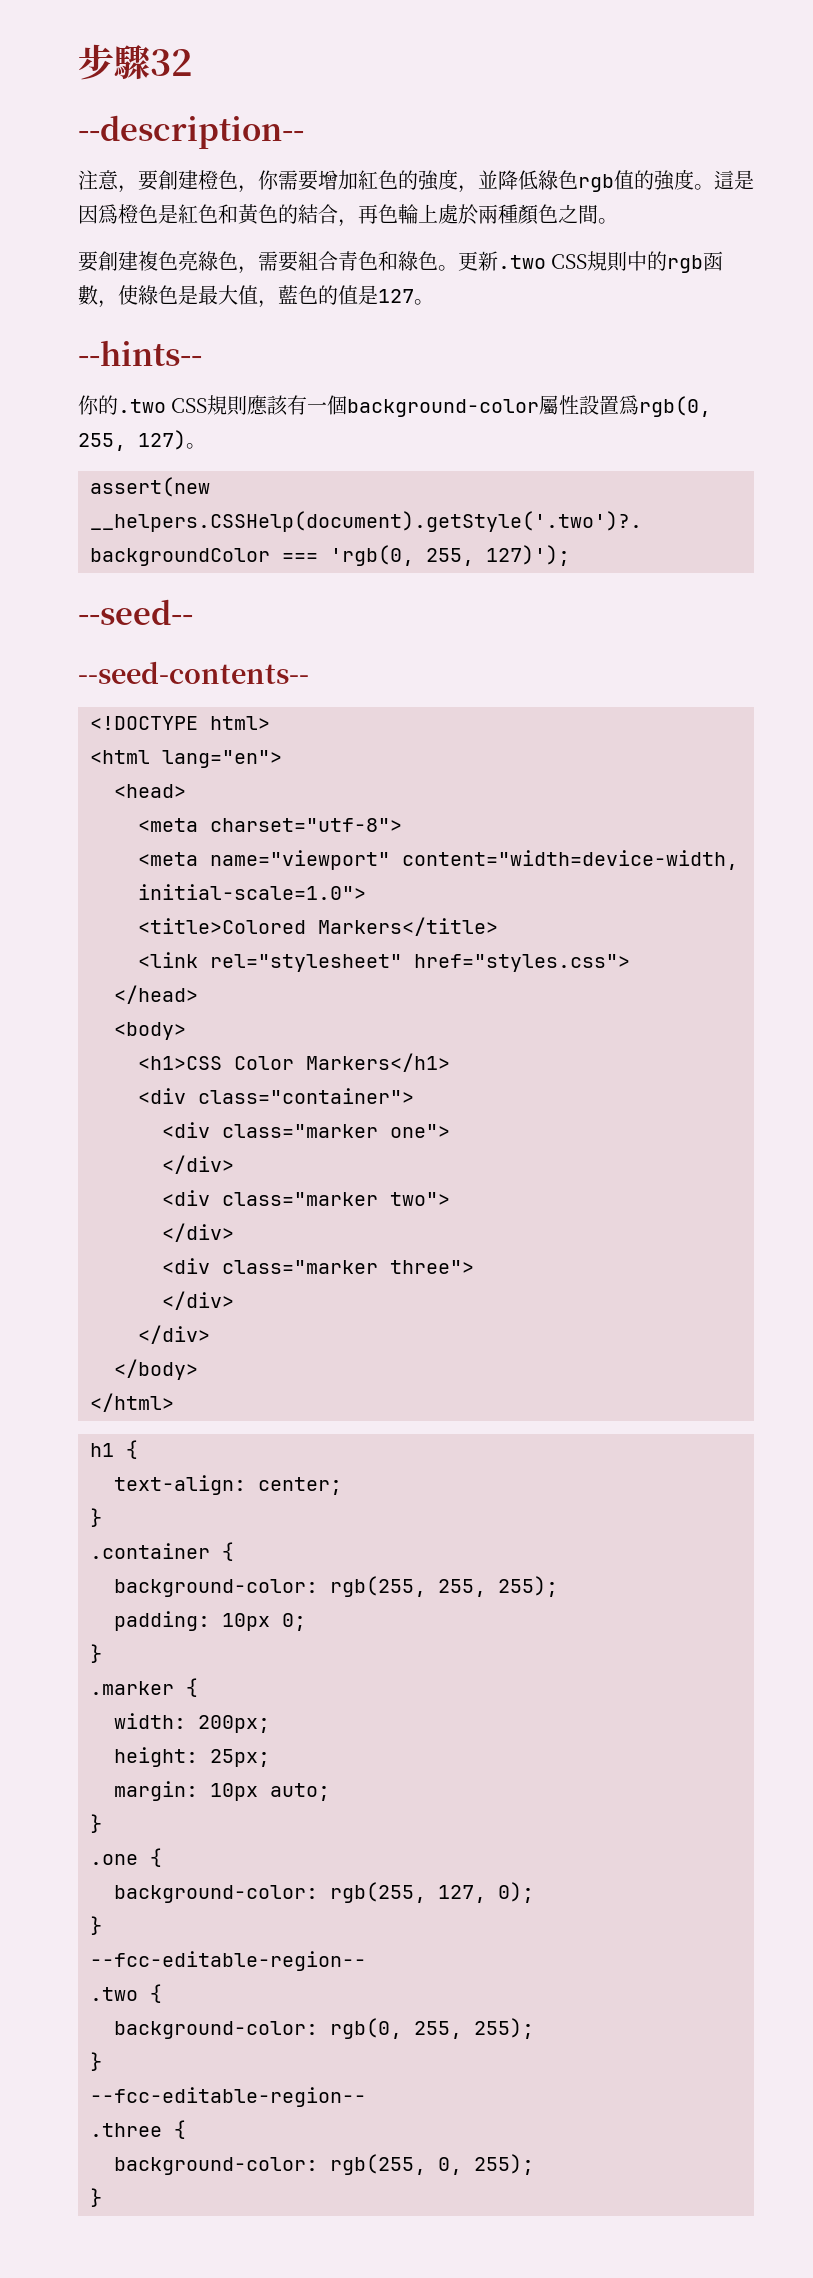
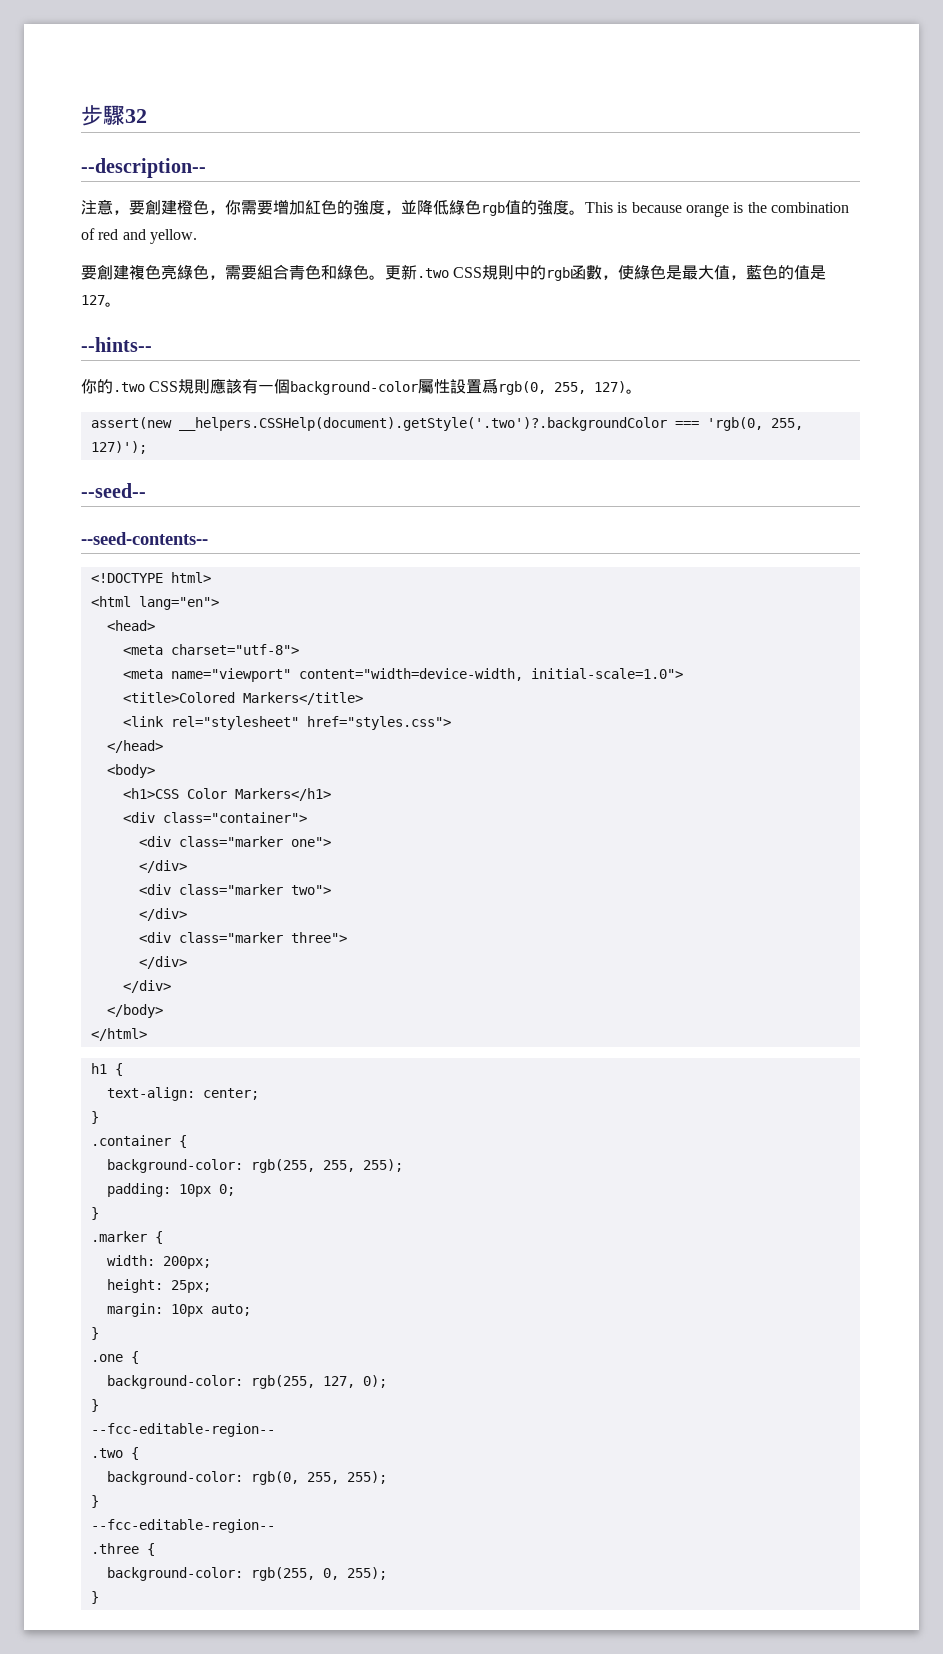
[714,170,754,190] [78,204,618,227] 這是因爲橙色是紅色和黃色的結合，再色輪上處於兩種顏色之間。 -> [585,202,849,217] [81,228,197,244] This is because orange is the combination of red and yellow.

